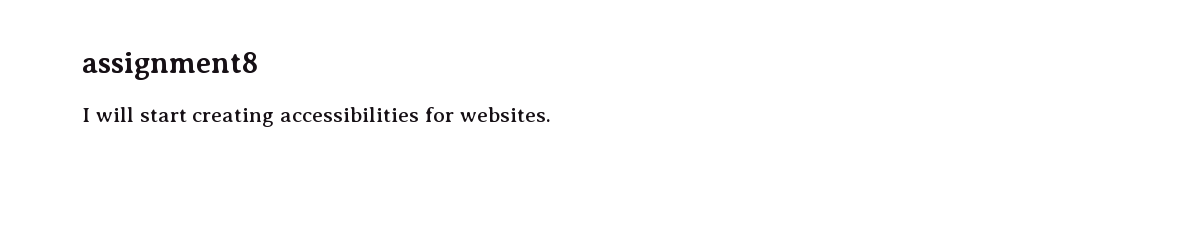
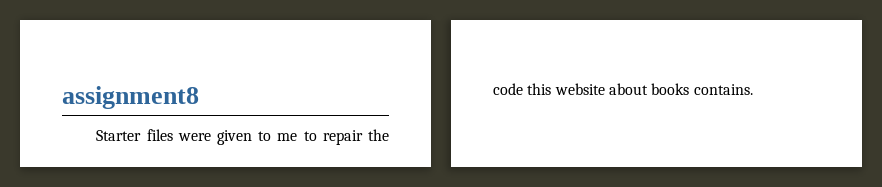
[82,107,551,127] I will start creating accessibilities for websites. -> [96,129,389,145] [493,83,753,95] Starter files were given to me to repair the code this website about books contains.

